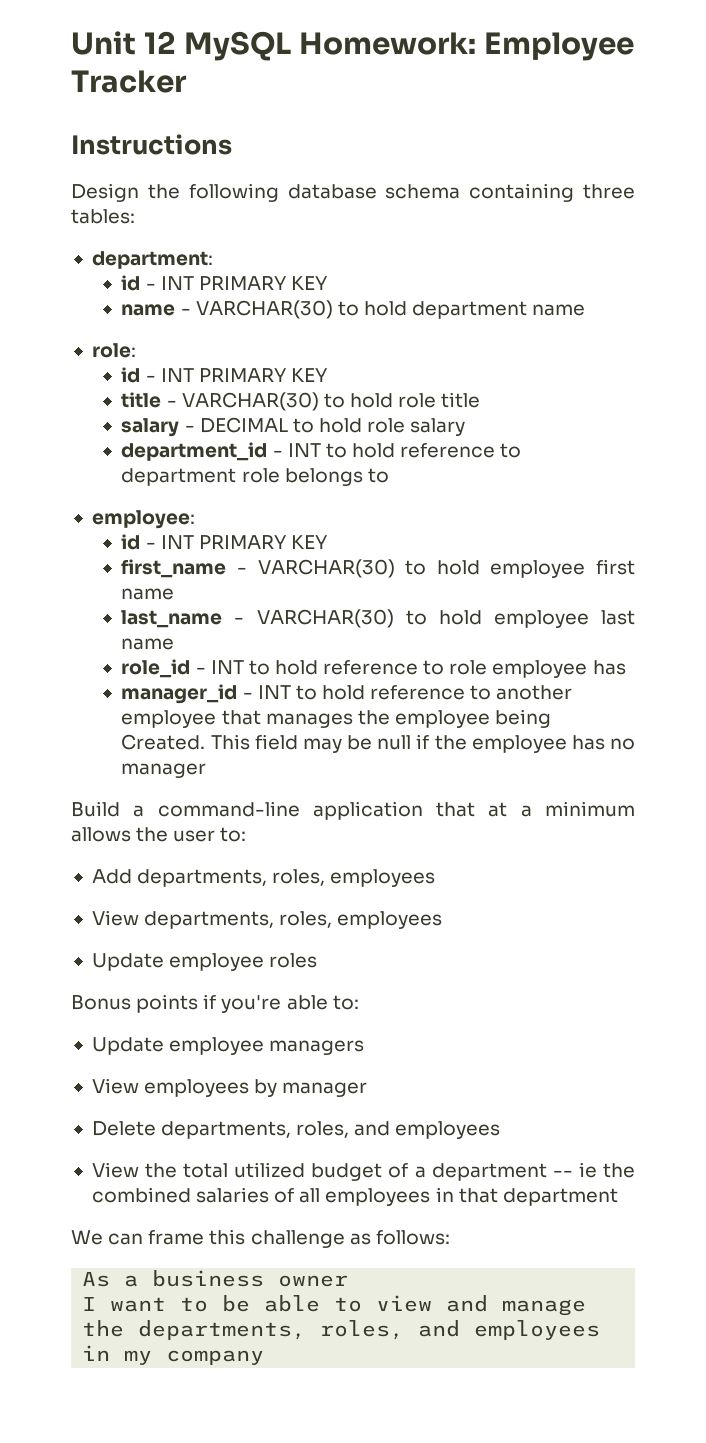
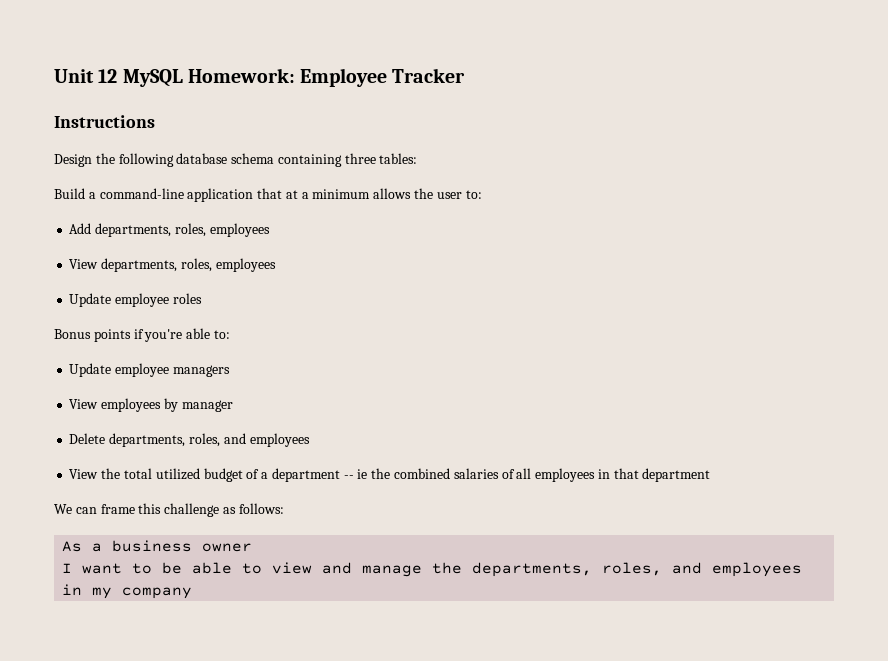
[91,251,213,269] [121,275,328,291] [121,300,586,319] [91,343,136,358] [121,367,328,383] [121,392,481,411] [121,417,466,437] [121,442,522,461] [121,468,389,486] [91,510,195,529] [121,534,328,550] [121,559,635,578] [121,588,175,600] [121,609,635,628] [121,638,175,650] [121,659,626,678] [121,684,573,704] [121,709,552,728] [121,734,635,753] [121,763,207,778] // department: // id - INT PRIMARY KEY // name - VARCHAR(30) to hold department name // role: // id - INT PRIMARY KEY // title - VARCHAR(30) to hold role title // salary - DECIMAL to hold role salary // department_id - INT to hold reference to department role belongs to // employee: // id - INT PRIMARY KEY // first_name - VARCHAR(30) to hold employee first name // last_name - VARCHAR(30) to hold employee last name // role_id - INT to hold reference to role employee has // manager_id - INT to hold reference to another employee that manages the employee being Created. This field may be null if the employee has no manager -> (418, 158) none

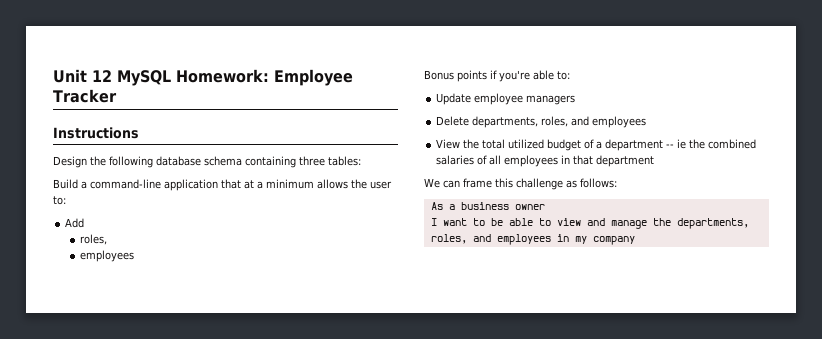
[95,223,270,237] [69,258,276,272] [69,293,202,307] departments, roles, employees // View departments, roles, employees // Update employee roles -> [79,234,107,245] [79,250,134,262] // roles, // employees
[69,398,233,412] // View employees by manager -> (576, 100) none

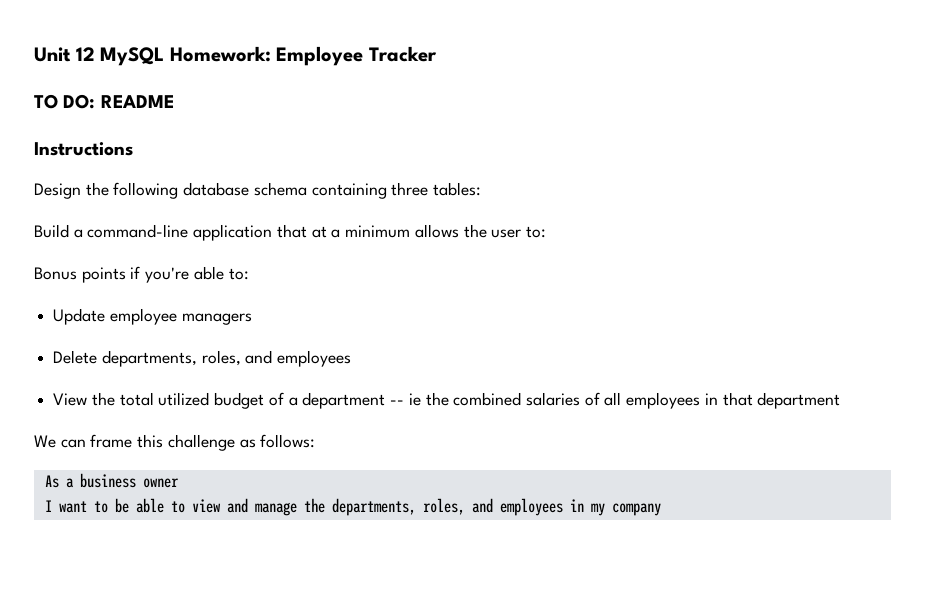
(117, 96) none -> [34,94,174,109] // TO DO: README
[65,218,85,228] [79,234,107,245] [79,250,134,262] // Add // roles, // employees -> (546, 232) none

